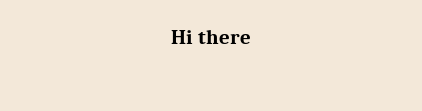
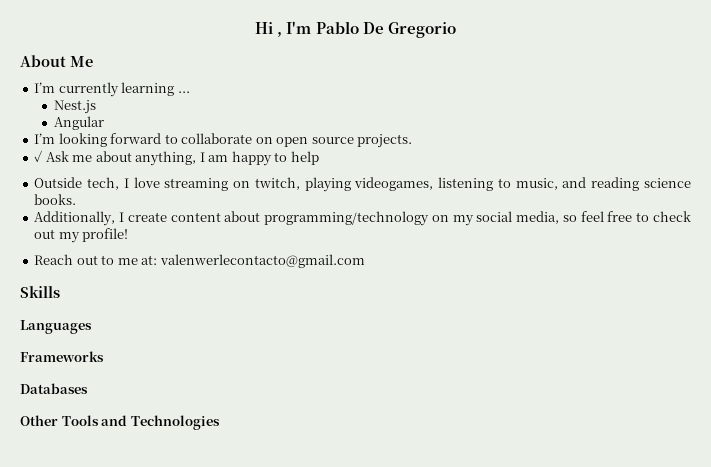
[197,29,251,44] there -> [277,21,456,38] [20,55,93,67] [34,82,190,97] [53,100,96,114] [53,116,104,130] [34,133,413,148] [34,150,319,166] [34,177,692,192] [34,194,77,205] [34,211,692,226] [34,228,129,243] [34,254,365,268] [20,286,60,298] [20,320,92,334] [20,351,104,362] [20,383,88,394] [20,415,220,430] , I'm Pablo De Gregorio // About Me // I’m currently learning ... // Nest.js // Angular // I’m looking forward to collaborate on open source projects. // ✓ Ask me about anything, I am happy to help // Outside tech, I love streaming on twitch, playing videogames, listening to music, and reading science books. // Additionally, I create content about programming/technology on my social media, so feel free to check out my profile! // Reach out to me at: valenwerlecontacto@gmail.com // Skills // Languages // Frameworks // Databases // Other Tools and Technologies

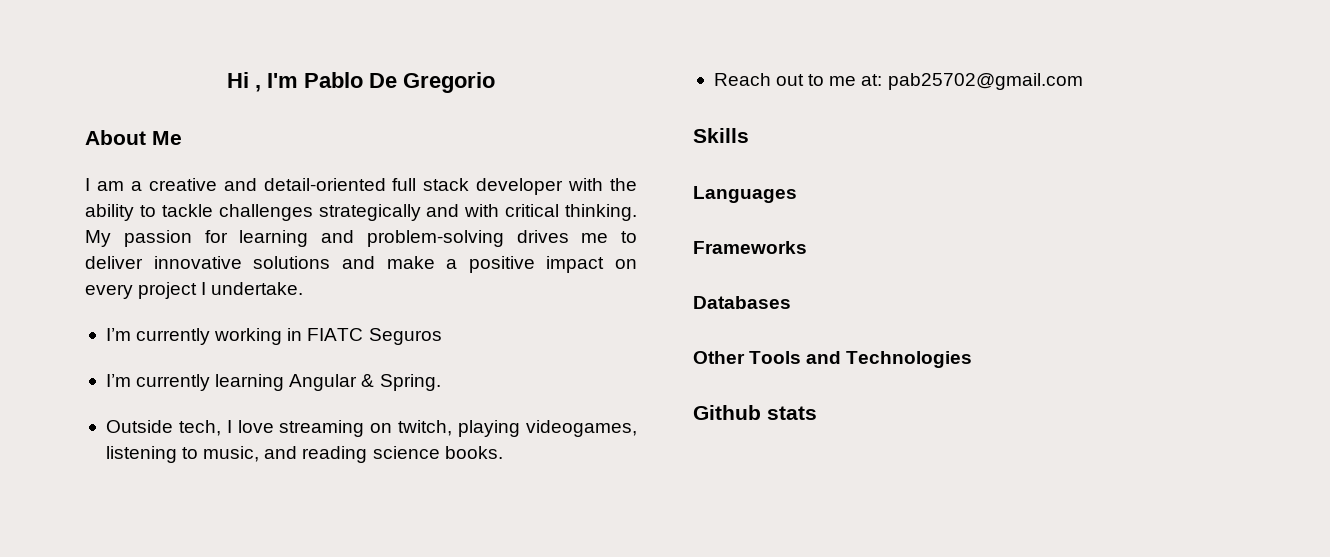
(93, 61) none -> [85,178,637,195] [85,204,637,221] [85,230,637,247] [85,256,637,273] [85,282,304,299] [105,328,442,345] // I am a creative and detail-oriented full stack developer with the ability to tackle challenges strategically and with critical thinking. My passion for learning and problem-solving drives me to deliver innovative solutions and make a positive impact on every project I undertake. // I’m currently working in FIATC Seguros
[177,91,190,93] [53,100,96,114] ... // Nest.js // -> (285, 382) none
[34,133,413,148] [34,150,319,166] // I’m looking forward to collaborate on open source projects. // ✓ Ask me about anything, I am happy to help -> [361,374,441,391] & Spring.
[34,211,692,226] [34,228,129,243] // Additionally, I create content about programming/technology on my social media, so feel free to check out my profile! -> (503, 452) none
[159,254,365,268] valenwerlecontacto@gmail.com -> [887,73,1083,90] pab25702@gmail.com
(220, 422) none -> [693,405,817,420] // Github stats

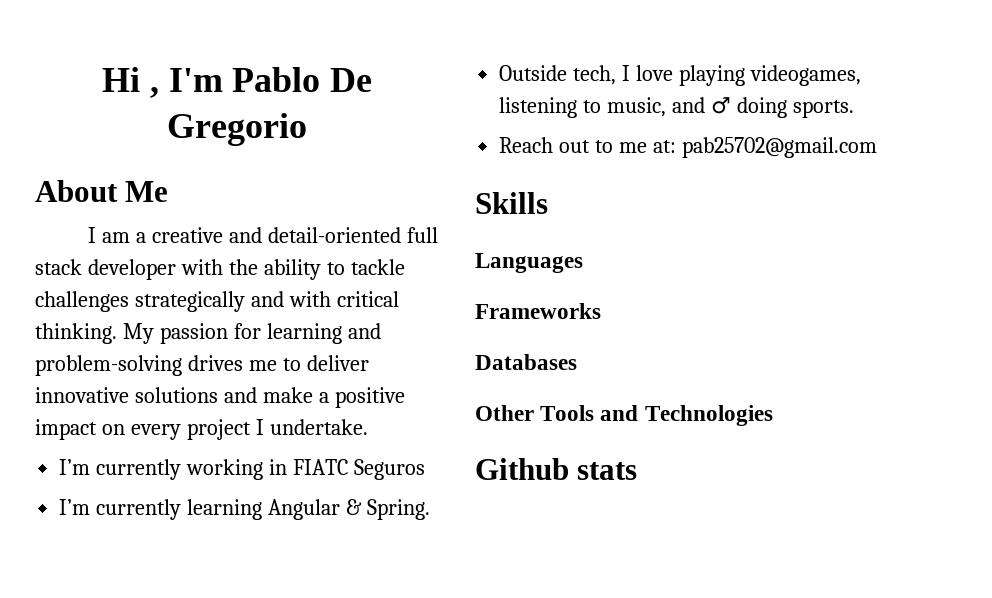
[279,420,453,437] streaming on twitch, -> (674, 73) none
[302,446,503,463] reading science books. -> [710,97,854,118] ♂ doing sports.

